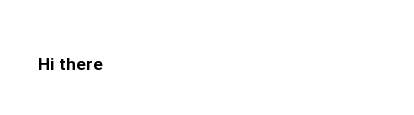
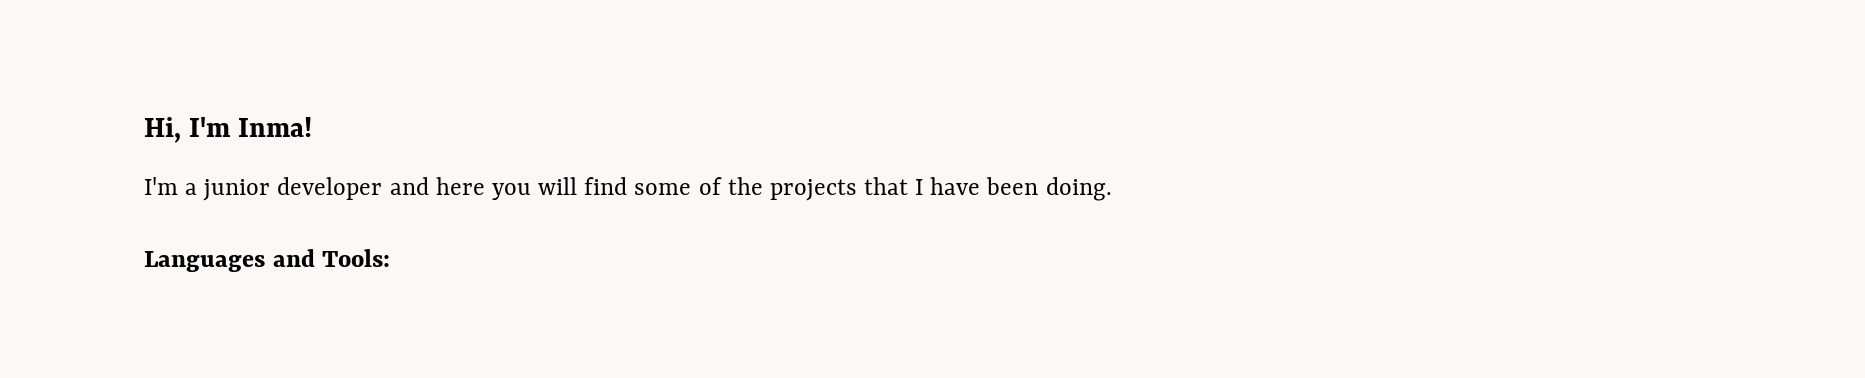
[38,58,103,70] Hi there -> [144,117,313,143] [144,177,1112,201] [144,249,391,272] Hi, I'm Inma! // I'm a junior developer and here you will find some of the projects that I have been doing. // Languages and Tools:

